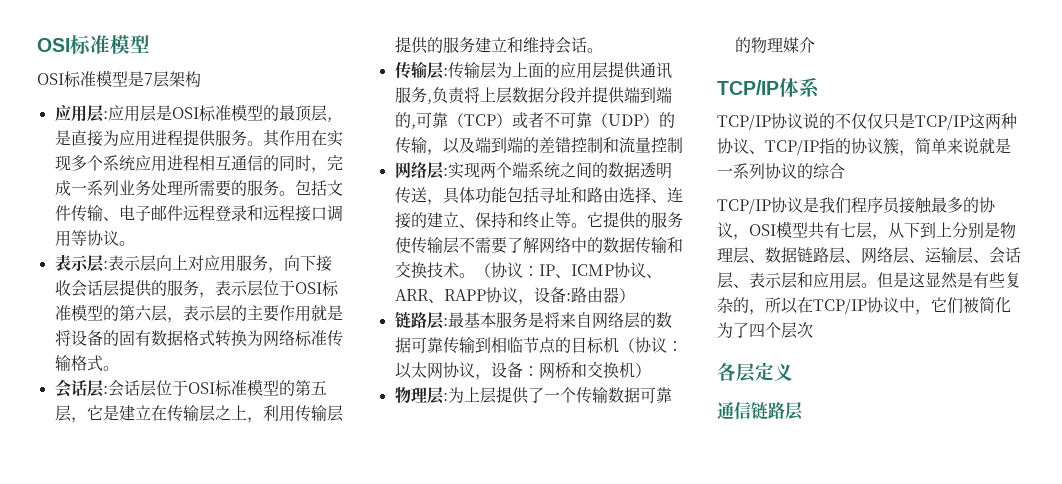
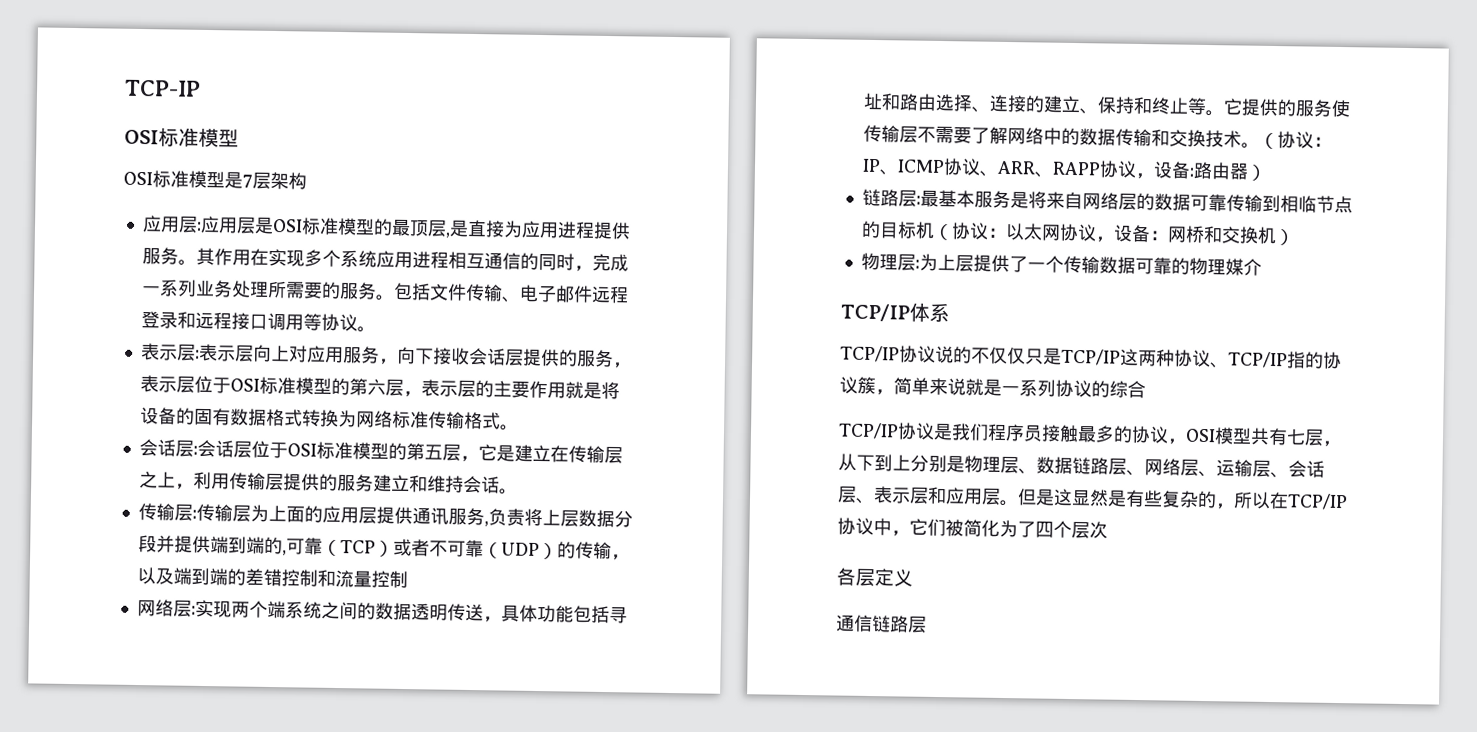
(37, 45) none -> [124,79,201,97] TCP-IP //

